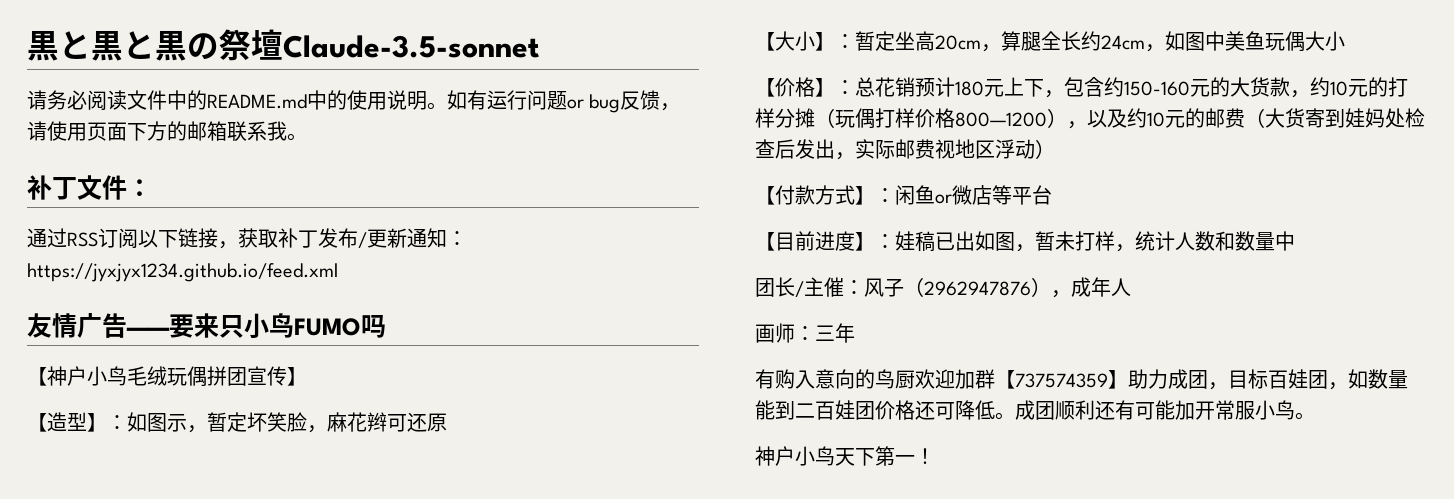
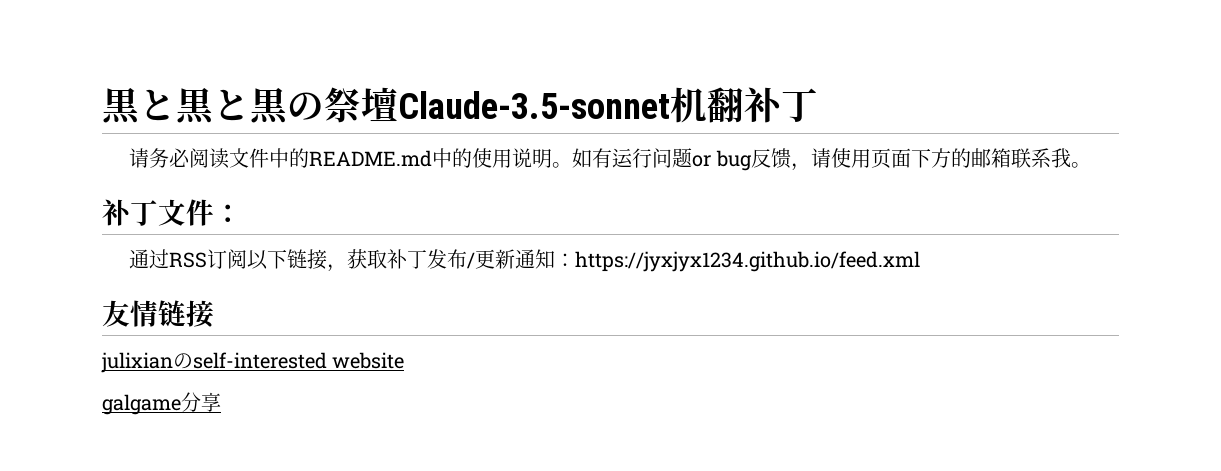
(539, 46) none -> [670,87,818,123] 机翻补丁
[77,313,386,339] [27,366,307,387] [27,412,447,433] [755,31,1345,52] [755,77,1408,98] [755,108,1425,129] [755,139,1055,160] [755,185,1052,205] [755,231,1295,252] [755,277,1131,298] [755,323,855,343] [755,369,1408,390] [755,400,1315,420] [755,446,935,466] 广告——要来只小鸟FUMO吗 // 【神户小鸟毛绒玩偶拼团宣传】 // 【造型】：如图示，暂定坏笑脸，麻花辫可还原 // 【大小】：暂定坐高20cm，算腿全长约24cm，如图中美鱼玩偶大小 // 【价格】：总花销预计180元上下，包含约150-160元的大货款，约10元的打样分摊（玩偶打样价格800—1200），以及约10元的邮费（大货寄到娃妈处检查后发出，实际邮费视地区浮动） // 【付款方式】：闲鱼or微店等平台 // 【目前进度】：娃稿已出如图，暂未打样，统计人数和数量中 // 团长/主催：风子（2962947876），成年人 // 画师：三年 // 有购入意向的鸟厨欢迎加群【737574359】助力成团，目标百娃团，如数量能到二百娃团价格还可降低。成团顺利还有可能加开常服小鸟。 // 神户小鸟天下第一！ -> [158,300,214,328] [101,352,405,373] [102,392,221,415] 链接 // julixianのself-interested website // galgame分享

